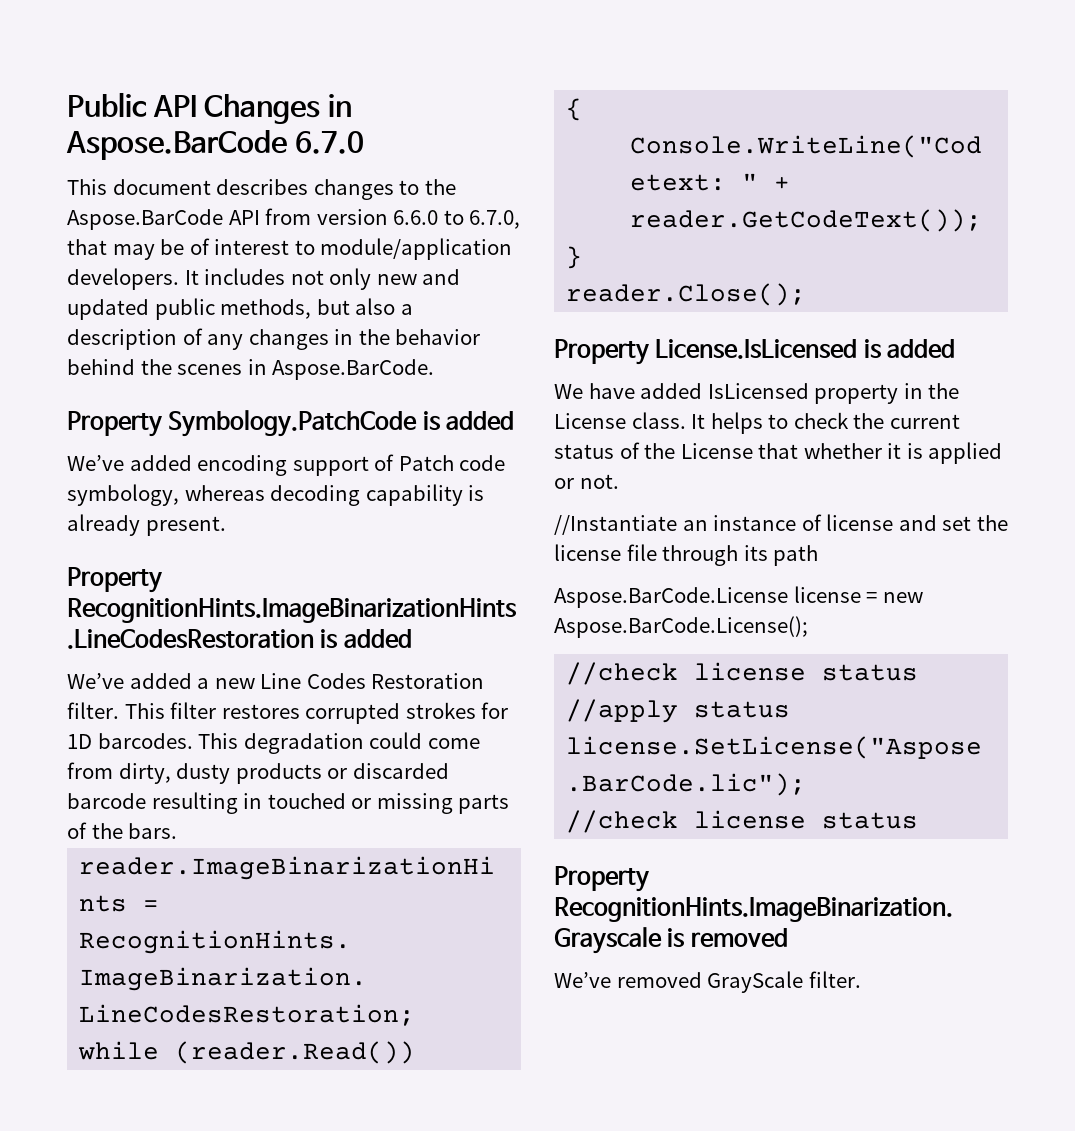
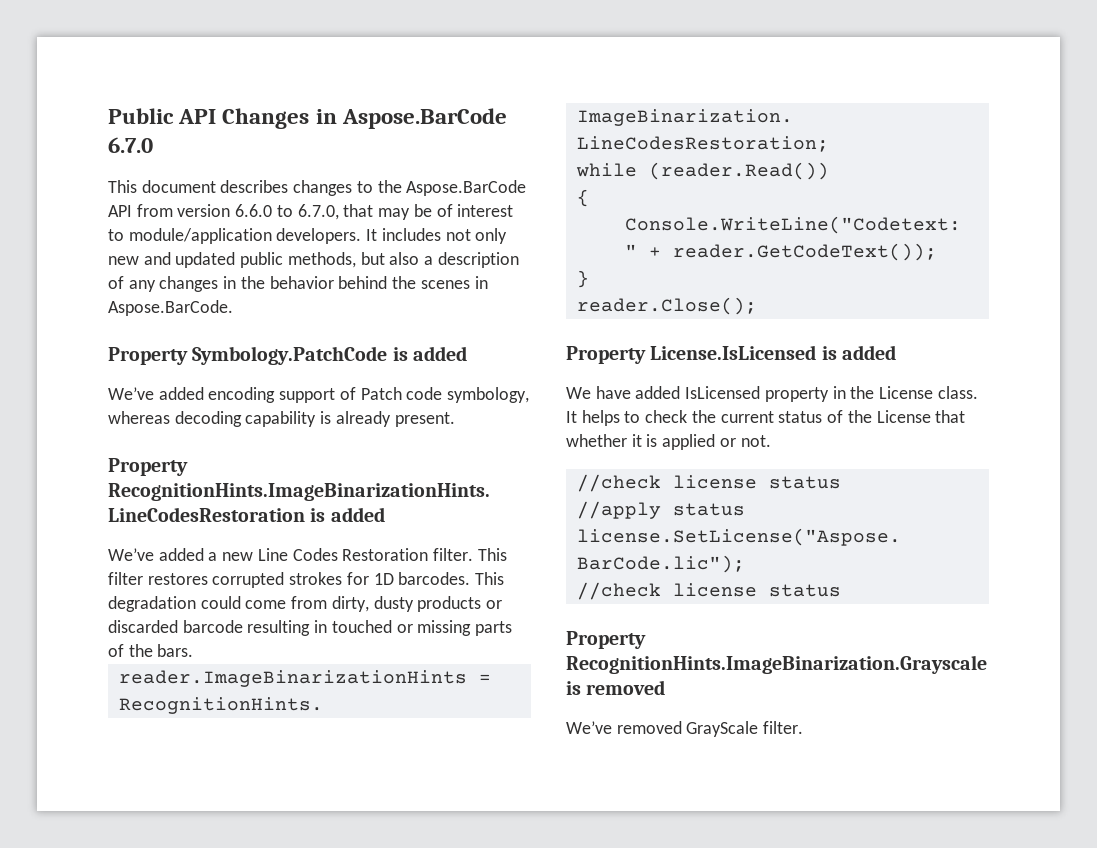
[554,514,1008,535] [554,544,819,566] [554,586,923,608] [554,616,808,638] // //Instantiate an instance of license and set the license file through its path // Aspose.BarCode.License license = new Aspose.BarCode.License(); -> (771, 441) none

